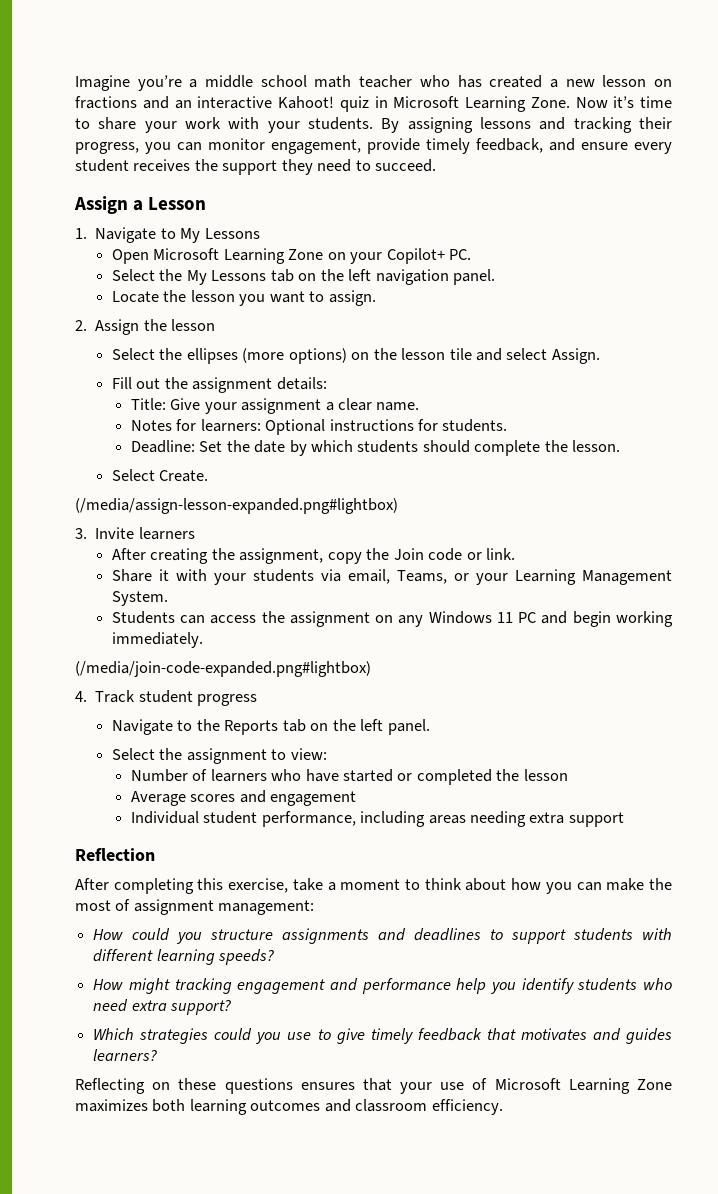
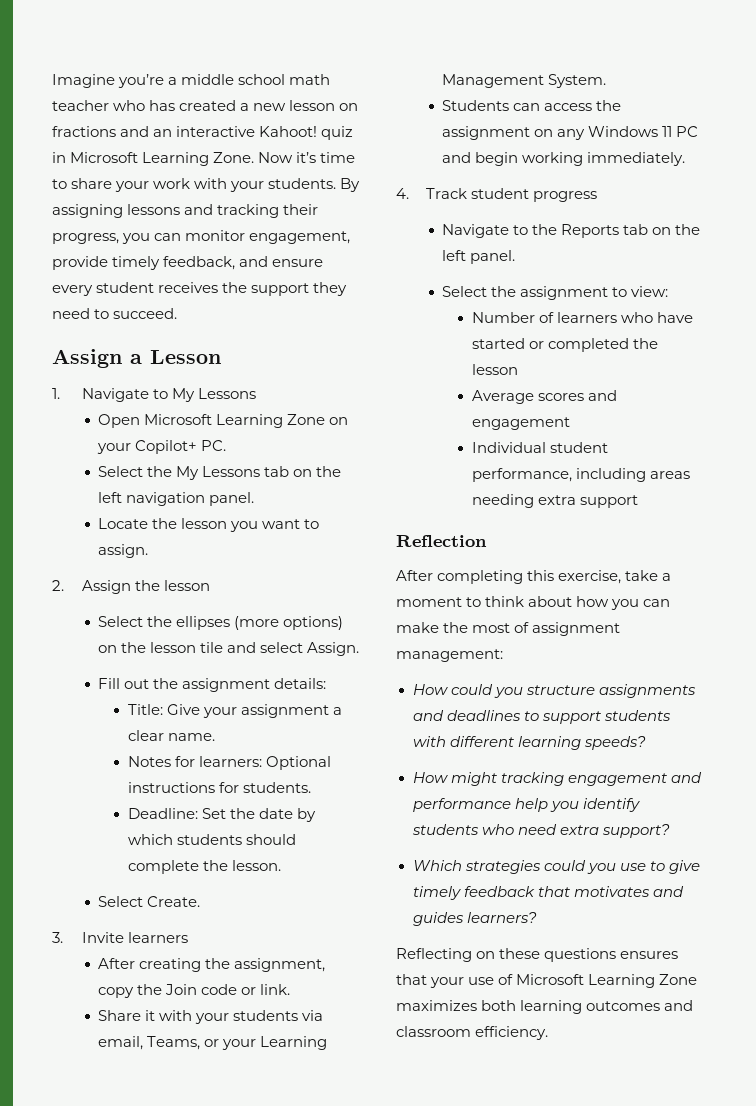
[75,498,398,514] // (/media/assign-lesson-expanded.png#lightbox) -> (201, 901) none
[75,661,371,677] // (/media/join-code-expanded.png#lightbox) -> (686, 159) none

